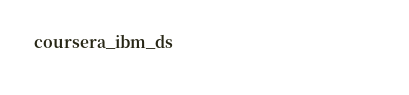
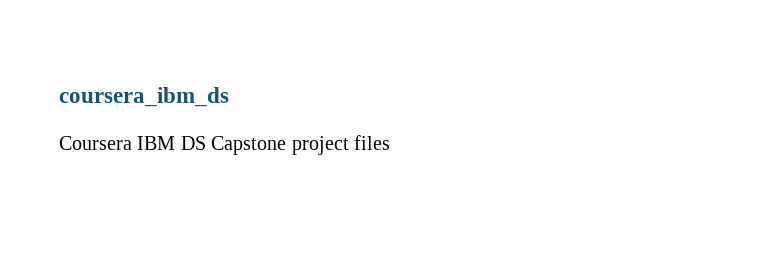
(173, 41) none -> [59,135,390,155] // Coursera IBM DS Capstone project files

